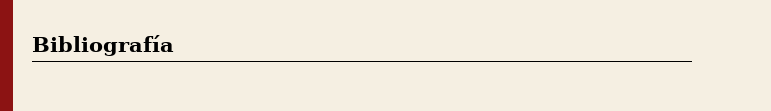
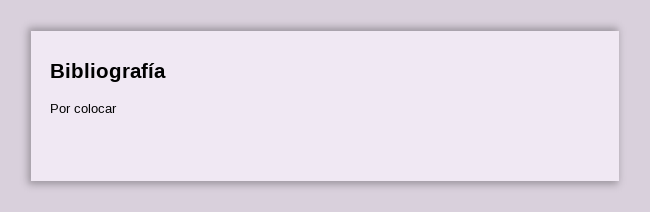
(174, 45) none -> [50,104,117,113] // Por colocar

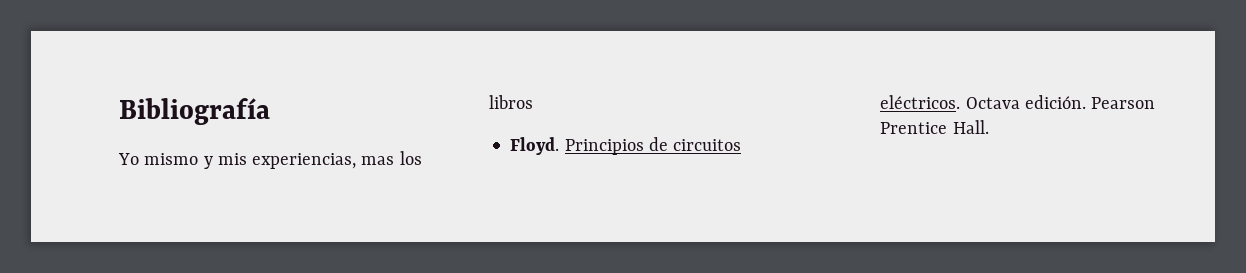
[50,104,117,113] Por colocar -> [118,151,422,169] [489,95,533,109] [510,137,742,155] [880,95,1156,109] [880,120,989,134] Yo mismo y mis experiencias, mas los libros // Floyd. Principios de circuitos eléctricos. Octava edición. Pearson Prentice Hall.

